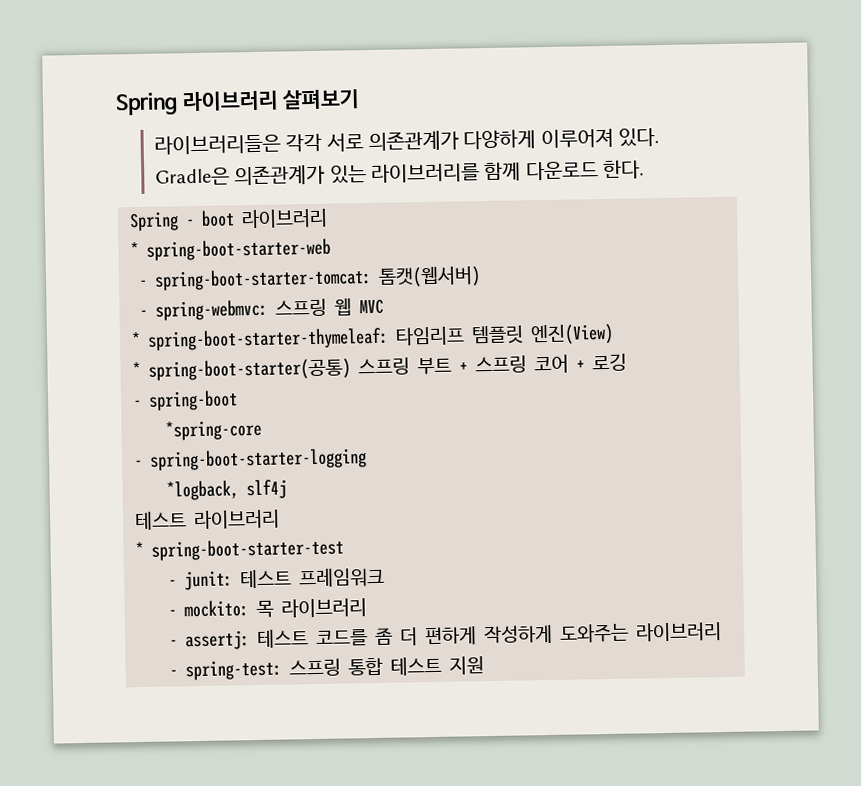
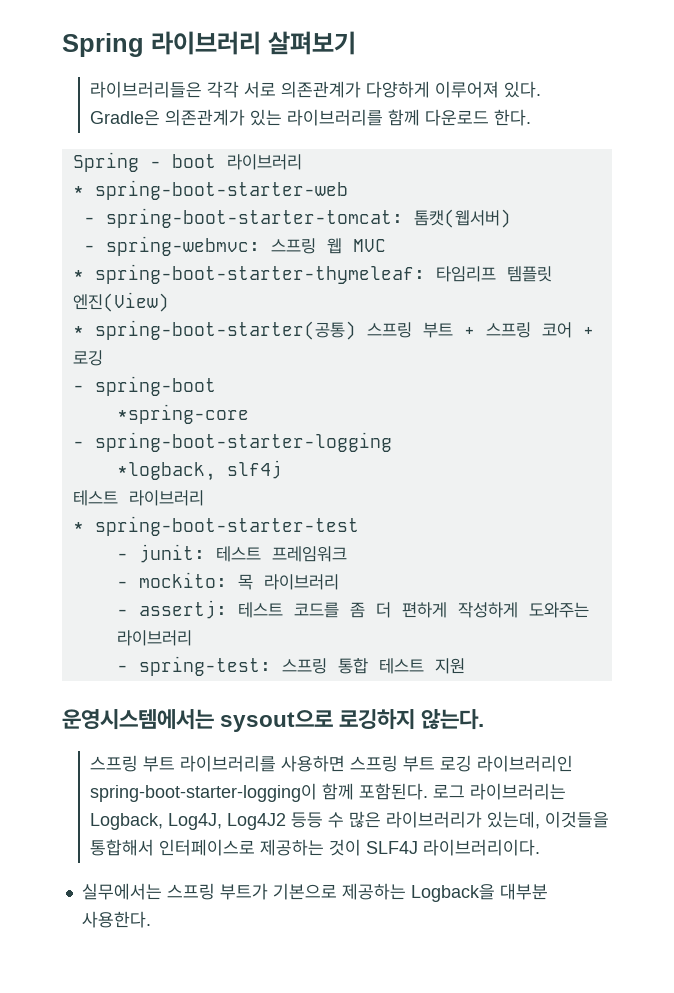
(484, 665) none -> [62,709,485,732] [90,755,574,772] [90,783,567,802] [90,811,610,830] [90,839,541,856] [81,883,548,902] [81,911,151,928] // 운영시스템에서는 sysout으로 로깅하지 않는다. // 스프링 부트 라이브러리를 사용하면 스프링 부트 로깅 라이브러리인 spring-boot-starter-logging이 함께 포함된다. 로그 라이브러리는 Logback, Log4J, Log4J2 등등 수 많은 라이브러리가 있는데, 이것들을 통합해서 인터페이스로 제공하는 것이 SLF4J 라이브러리이다. // 실무에서는 스프링 부트가 기본으로 제공하는 Logback을 대부분 사용한다.

